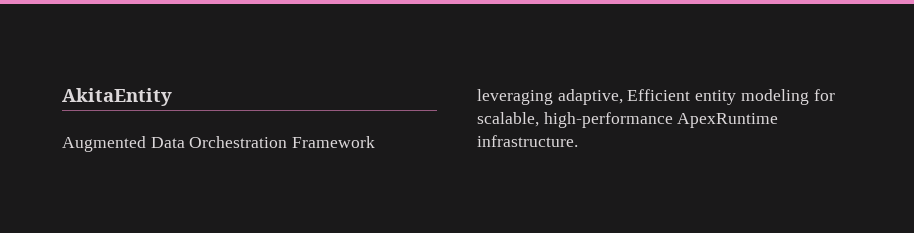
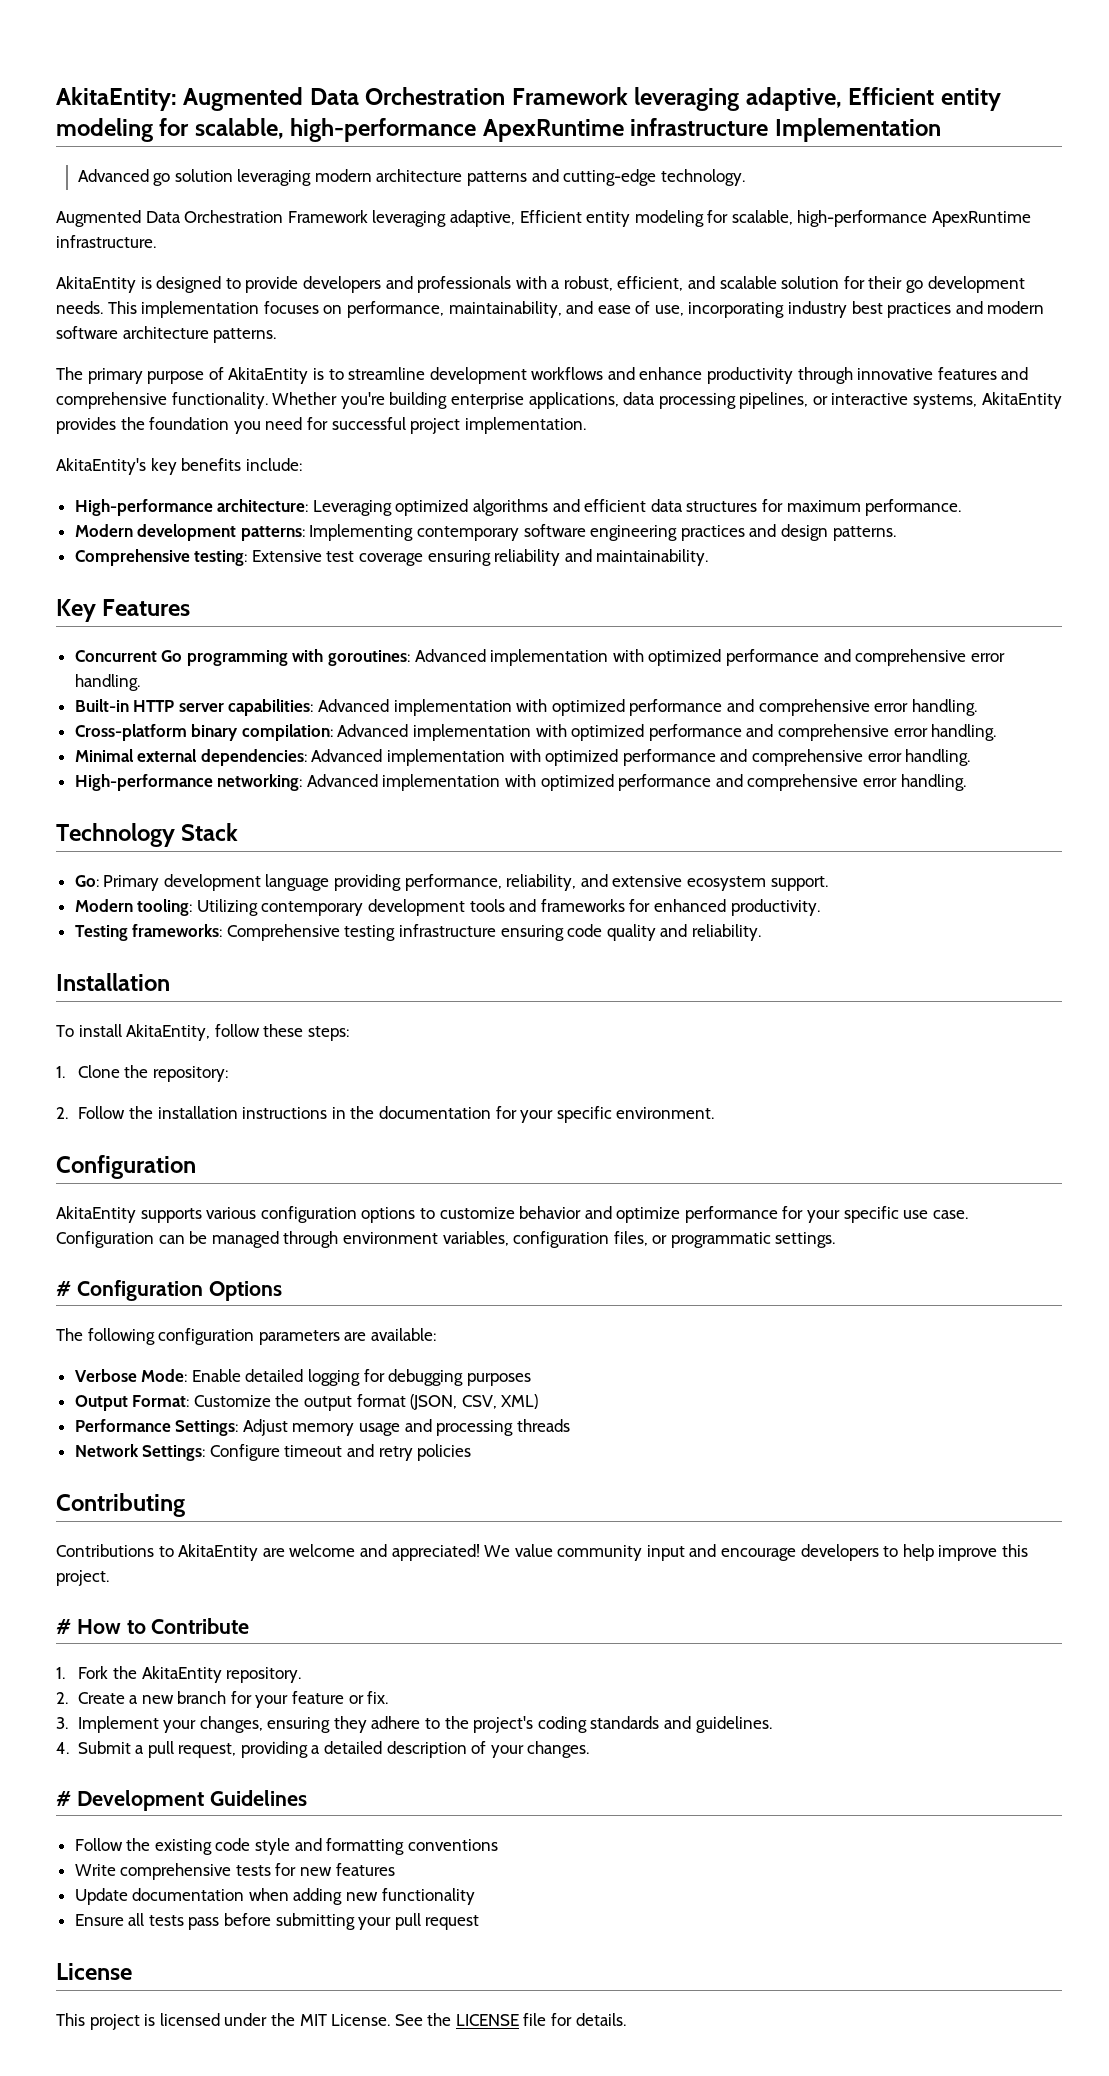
[62,88,172,106] AkitaEntity -> [56,87,1001,111] [56,118,941,142] [77,169,745,186] AkitaEntity: Augmented Data Orchestration Framework leveraging adaptive, Efficient entity modeling for scalable, high-performance ApexRuntime infrastructure Implementation // Advanced go solution leveraging modern architecture patterns and cutting-edge technology.
(578, 141) none -> [56,276,1025,293] [56,301,1045,318] [56,326,277,343] [56,367,1029,384] [56,392,1062,409] [56,417,586,434] [56,458,302,475] [74,499,962,516] [74,524,896,541] [74,549,709,566] [56,599,191,622] [74,649,1005,666] [74,674,140,691] [74,699,977,716] [74,724,997,741] [74,749,971,766] [74,774,966,791] [56,823,239,847] [74,874,828,891] [74,899,820,916] [74,924,762,941] [56,973,170,991] [56,1024,349,1041] [56,1065,228,1082] [56,1106,715,1123] [56,1155,196,1179] [56,1206,968,1223] [56,1231,836,1248] [56,1280,282,1301] [56,1328,436,1345] [74,1369,531,1386] [74,1394,539,1411] [74,1419,570,1436] [74,1444,472,1461] [56,1493,185,1517] [56,1544,1029,1561] [56,1570,109,1586] [56,1618,250,1634] [56,1666,302,1683] [56,1691,389,1708] [56,1716,772,1733] [56,1741,590,1758] [56,1790,307,1811] [74,1838,498,1855] [74,1863,395,1880] [74,1888,475,1905] [74,1913,480,1930] [56,1963,132,1980] [56,2013,626,2030] // AkitaEntity is designed to provide developers and professionals with a robust, efficient, and scalable solution for their go development needs. This implementation focuses on performance, maintainability, and ease of use, incorporating industry best practices and modern software architecture patterns. // The primary purpose of AkitaEntity is to streamline development workflows and enhance productivity through innovative features and comprehensive functionality. Whether you're building enterprise applications, data processing pipelines, or interactive systems, AkitaEntity provides the foundation you need for successful project implementation. // AkitaEntity's key benefits include: // High-performance architecture: Leveraging optimized algorithms and efficient data structures for maximum performance. // Modern development patterns: Implementing contemporary software engineering practices and design patterns. // Comprehensive testing: Extensive test coverage ensuring reliability and maintainability. // Key Features // Concurrent Go programming with goroutines: Advanced implementation with optimized performance and comprehensive error handling. // Built-in HTTP server capabilities: Advanced implementation with optimized performance and comprehensive error handling. // Cross-platform binary compilation: Advanced implementation with optimized performance and comprehensive error handling. // Minimal external dependencies: Advanced implementation with optimized performance and comprehensive error handling. // High-performance networking: Advanced implementation with optimized performance and comprehensive error handling. // Technology Stack // Go: Primary development language providing performance, reliability, and extensive ecosystem support. // Modern tooling: Utilizing contemporary development tools and frameworks for enhanced productivity. // Testing frameworks: Comprehensive testing infrastructure ensuring code quality and reliability. // Installation // To install AkitaEntity, follow these steps: // 1. Clone the repository: // 2. Follow the installation instructions in the documentation for your specific environment. // Configuration // AkitaEntity supports various configuration options to customize behavior and optimize performance for your specific use case. Configuration can be managed through environment variables, configuration files, or programmatic settings. // # Configuration Options // The following configuration parameters are available: // Verbose Mode: Enable detailed logging for debugging purposes // Output Format: Customize the output format (JSON, CSV, XML) // Performance Settings: Adjust memory usage and processing threads // Network Settings: Configure timeout and retry policies // Contributing // Contributions to AkitaEntity are welcome and appreciated! We value community input and encourage developers to help improve this project. // # How to Contribute // 1. Fork the AkitaEntity repository. // 2. Create a new branch for your feature or fix. // 3. Implement your changes, ensuring they adhere to the project's coding standards and guidelines. // 4. Submit a pull request, providing a detailed description of your changes. // # Development Guidelines // Follow the existing code style and formatting conventions // Write comprehensive tests for new features // Update documentation when adding new functionality // Ensure all tests pass before submitting your pull request // License // This project is licensed under the MIT License. See the LICENSE file for details.

